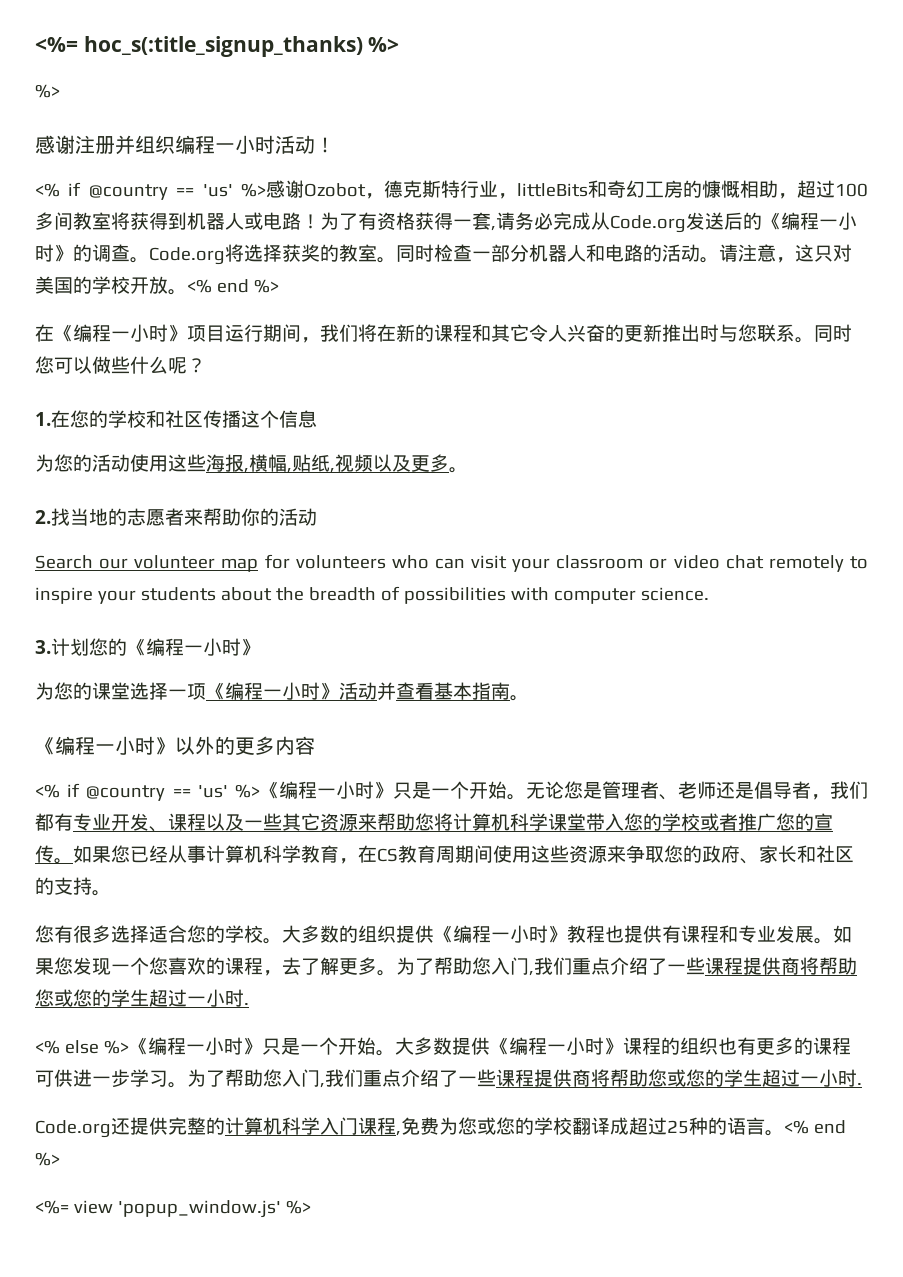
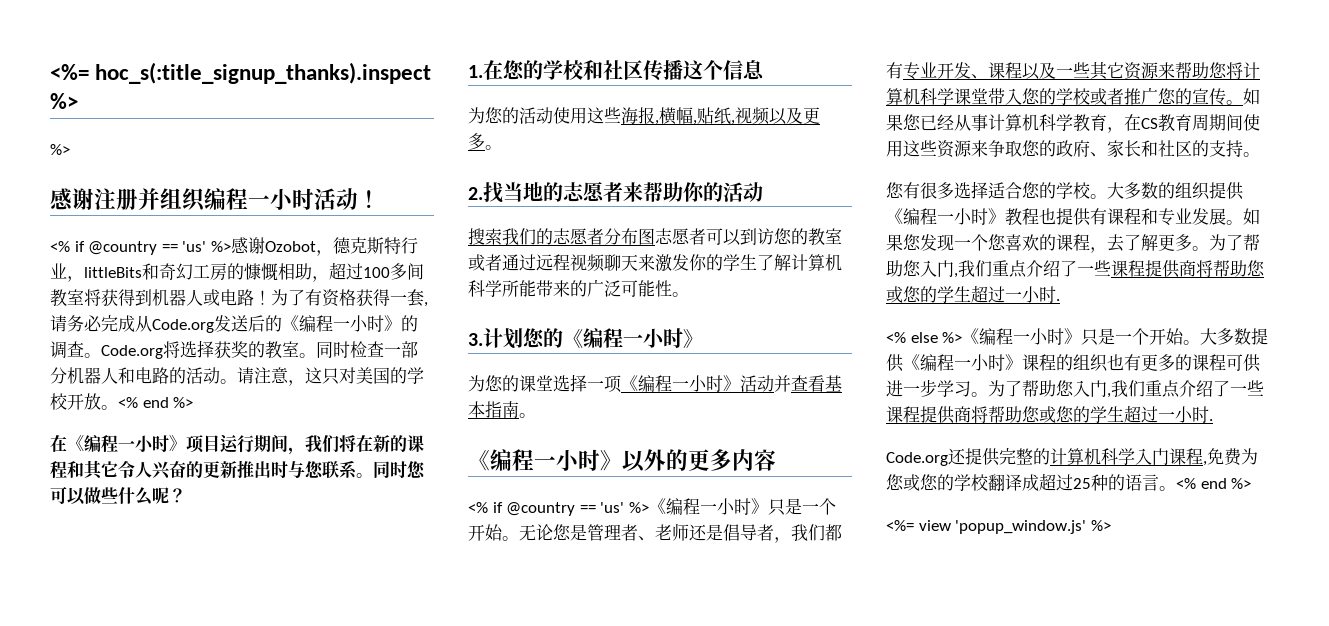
[35,36,363,57] <%= hoc_s(:title_signup_thanks) -> [50,62,432,84] <%= hoc_s(:title_signup_thanks).inspect
[35,554,868,572] [35,586,709,604] Search our volunteer map for volunteers who can visit your classroom or video chat remotely to inspire your students about the breadth of possibilities with computer science. -> [468,228,842,246] [468,254,842,272] [468,279,689,297] 搜索我们的志愿者分布图志愿者可以到访您的教室或者通过远程视频聊天来激发你的学生了解计算机科学所能带来的广泛可能性。

